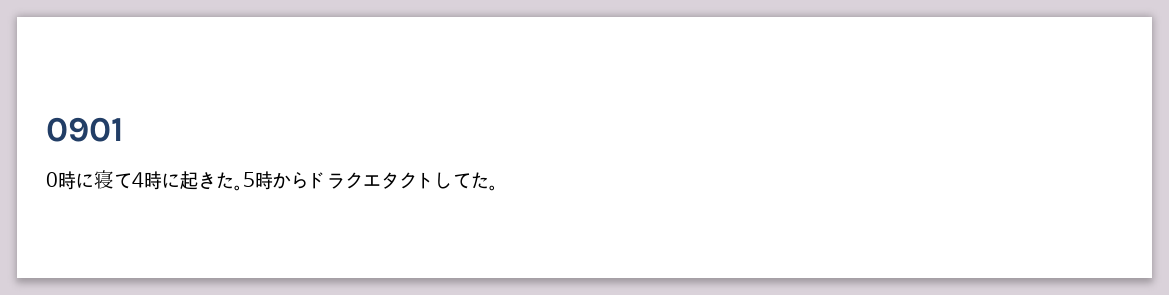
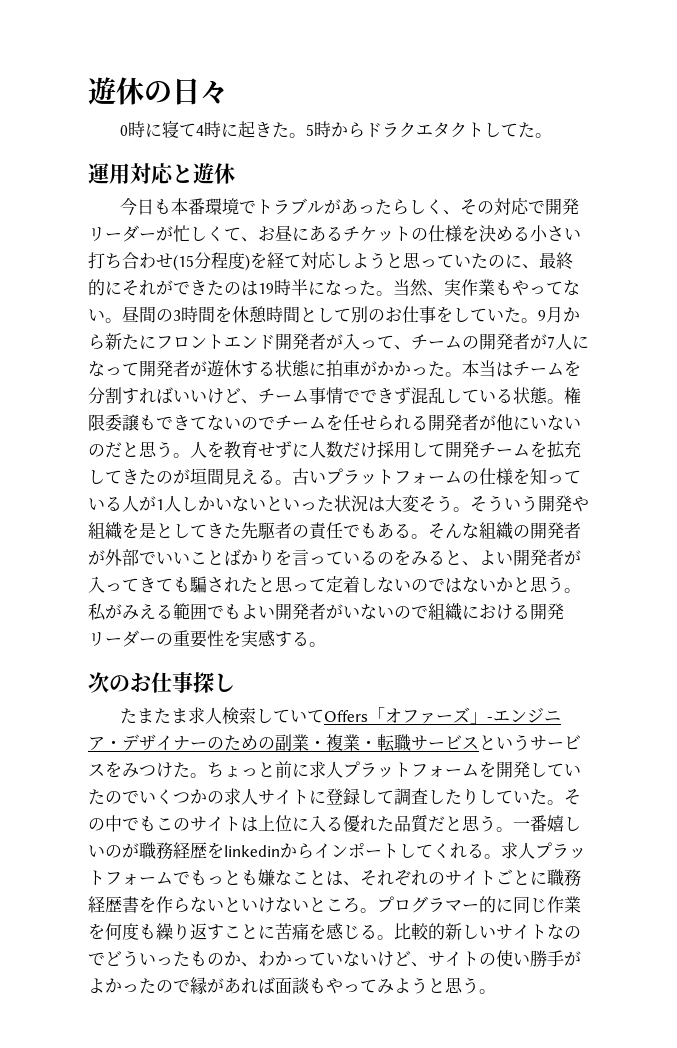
[46,117,123,142] 0901 -> [88,77,228,105] 遊休の日々
(498, 188) none -> [88,163,235,184] [119,197,579,216] [88,225,581,242] [88,252,573,271] [88,279,580,297] [88,306,580,323] [88,333,589,350] [88,360,581,377] [88,387,581,404] [88,414,581,432] [88,440,581,459] [88,468,581,485] [88,495,589,512] [88,522,581,540] [88,549,581,566] [88,576,581,593] [88,603,564,621] [88,630,326,648] [88,672,235,693] [119,707,561,724] [88,734,581,752] [88,761,581,778] [88,788,581,805] [88,815,581,833] [88,842,586,859] [88,869,581,886] [88,896,581,913] [88,923,581,940] [88,950,581,968] [88,977,496,995] // 運用対応と遊休 // 今日も本番環境でトラブルがあったらしく、その対応で開発リーダーが忙しくて、お昼にあるチケットの仕様を決める小さい打ち合わせ(15分程度)を経て対応しようと思っていたのに、最終的にそれができたのは19時半になった。当然、実作業もやってない。昼間の3時間を休憩時間として別のお仕事をしていた。9月から新たにフロントエンド開発者が入って、チームの開発者が7人になって開発者が遊休する状態に拍車がかかった。本当はチームを分割すればいいけど、チーム事情でできず混乱している状態。権限委譲もできてないのでチームを任せられる開発者が他にいないのだと思う。人を教育せずに人数だけ採用して開発チームを拡充してきたのが垣間見える。古いプラットフォームの仕様を知っている人が1人しかいないといった状況は大変そう。そういう開発や組織を是としてきた先駆者の責任でもある。そんな組織の開発者が外部でいいことばかりを言っているのをみると、よい開発者が入ってきても騙されたと思って定着しないのではないかと思う。私がみえる範囲でもよい開発者がいないので組織における開発リーダーの重要性を実感する。 // 次のお仕事探し // たまたま求人検索していてOffers「オファーズ」-エンジニア・デザイナーのための副業・複業・転職サービスというサービスをみつけた。ちょっと前に求人プラットフォームを開発していたのでいくつかの求人サイトに登録して調査したりしていた。その中でもこのサイトは上位に入る優れた品質だと思う。一番嬉しいのが職務経歴をlinkedinからインポートしてくれる。求人プラットフォームでもっとも嫌なことは、それぞれのサイトごとに職務経歴書を作らないといけないところ。プログラマー的に同じ作業を何度も繰り返すことに苦痛を感じる。比較的新しいサイトなのでどういったものか、わかっていないけど、サイトの使い勝手がよかったので縁があれば面談もやってみようと思う。

